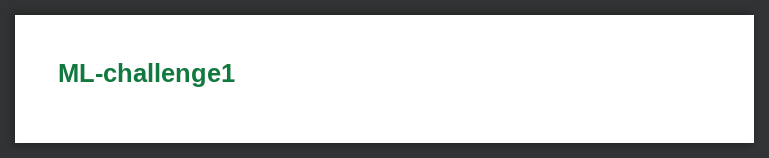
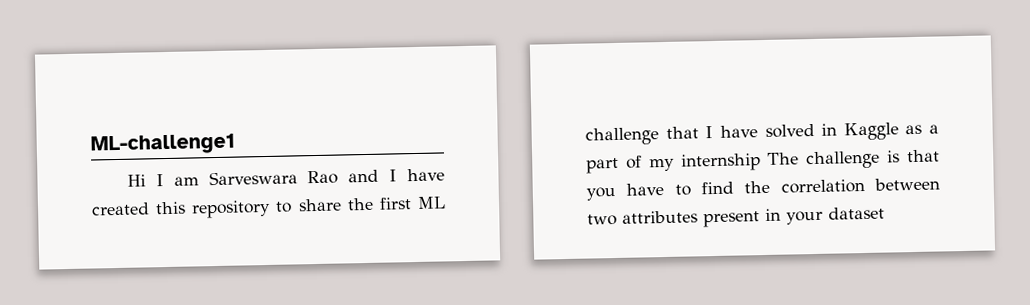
(235, 75) none -> [126,168,445,187] [91,196,446,219] [585,122,939,146] [586,149,940,174] [586,177,940,201] [587,206,885,228] // Hi I am Sarveswara Rao and I have created this repository to share the first ML challenge that I have solved in Kaggle as a part of my internship The challenge is that you have to find the correlation between two attributes present in your dataset

